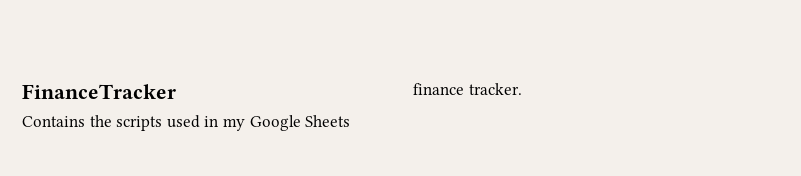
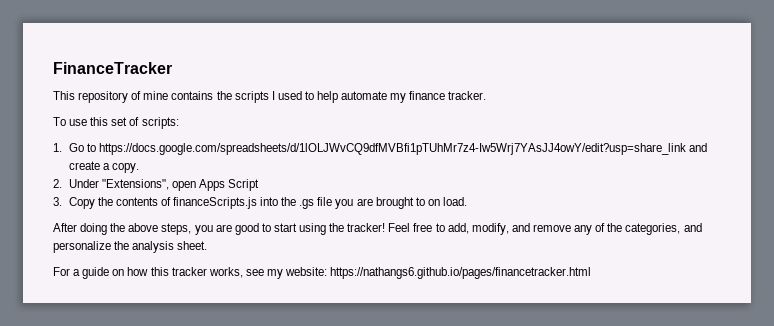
[22,115,351,131] [413,83,522,95] Contains the scripts used in my Google Sheets finance tracker. -> [53,91,487,103] [53,117,179,129] [53,143,707,155] [68,161,139,173] [53,179,259,191] [53,197,467,209] [53,223,702,235] [53,241,208,253] [53,267,592,279] This repository of mine contains the scripts I used to help automate my finance tracker. // To use this set of scripts: // 1. Go to https://docs.google.com/spreadsheets/d/1lOLJWvCQ9dfMVBfi1pTUhMr7z4-Iw5Wrj7YAsJJ4owY/edit?usp=share_link and create a copy. // 2. Under "Extensions", open Apps Script // 3. Copy the contents of financeScripts.js into the .gs file you are brought to on load. // After doing the above steps, you are good to start using the tracker! Feel free to add, modify, and remove any of the categories, and personalize the analysis sheet. // For a guide on how this tracker works, see my website: https://nathangs6.github.io/pages/financetracker.html

